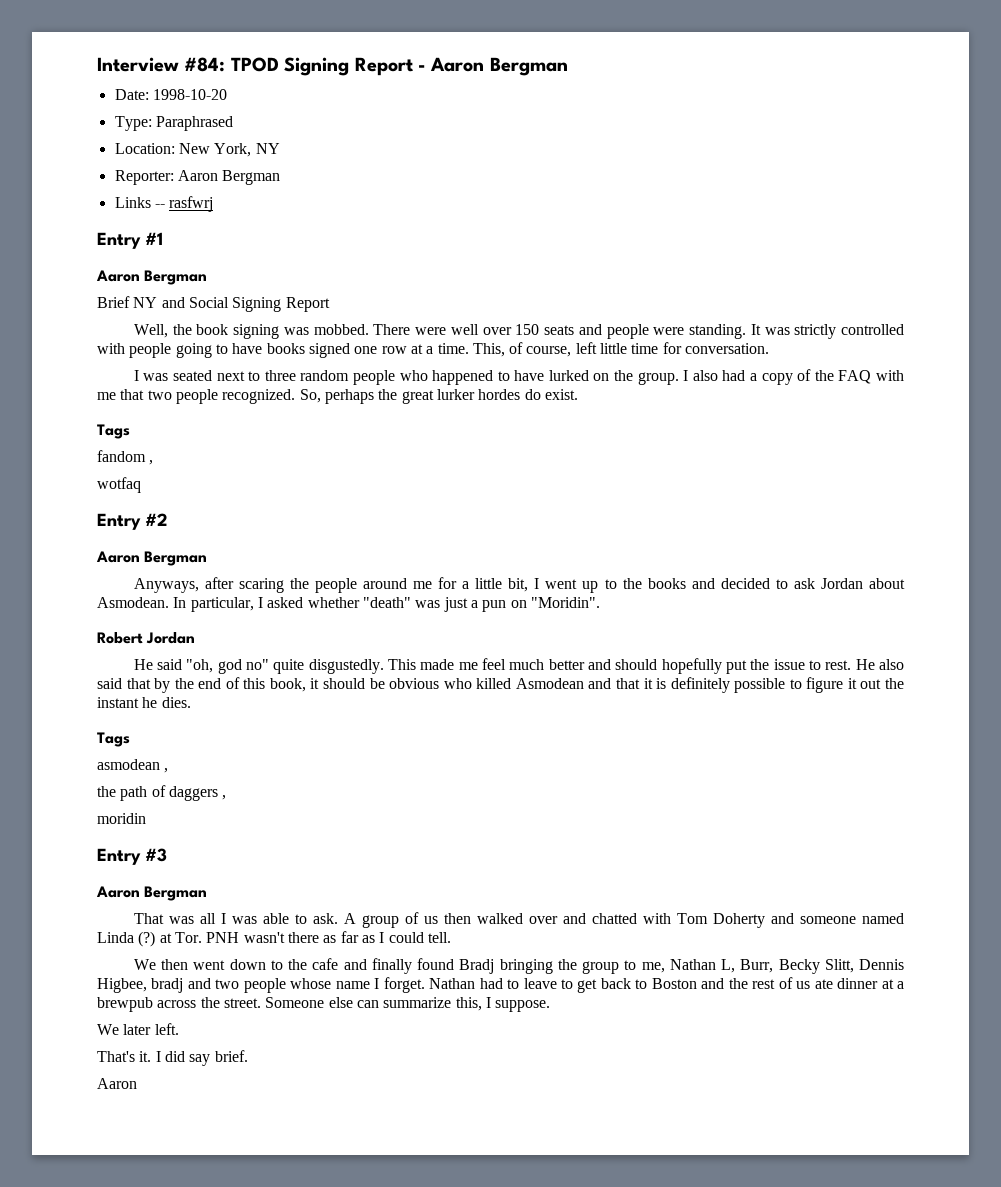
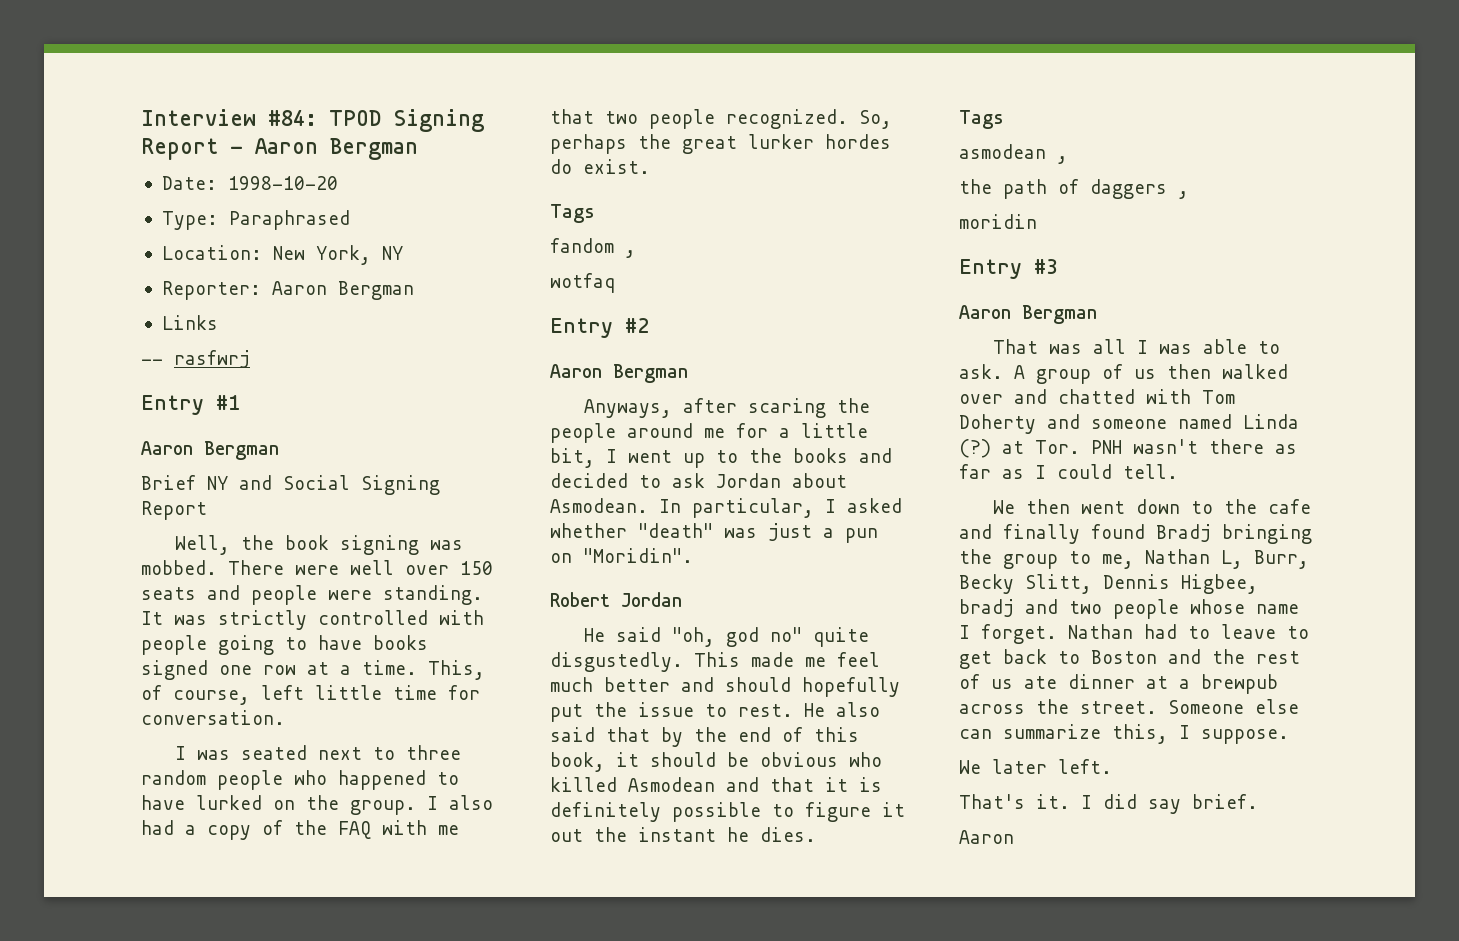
(151, 202) none -> (218, 322) //

